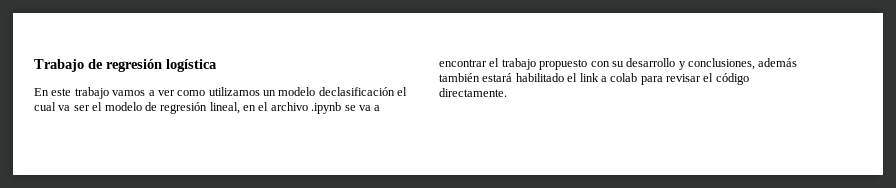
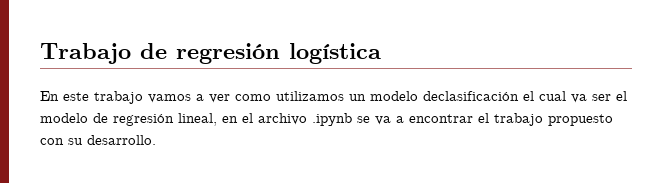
[626,58,798,70] [439,73,749,85] [439,88,507,97] desarrollo y conclusiones, además también estará habilitado el link a colab para revisar el código directamente. -> [87,135,156,145] desarrollo.

